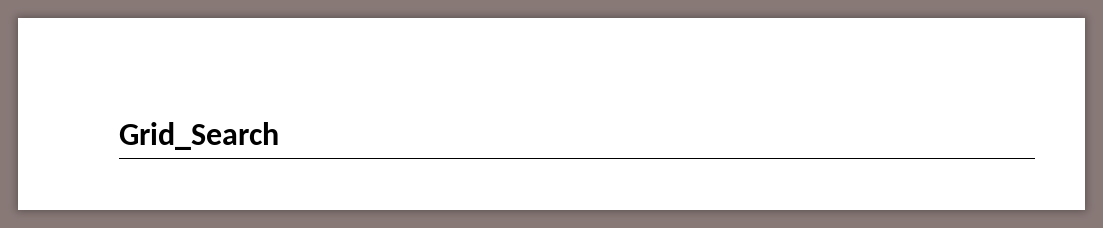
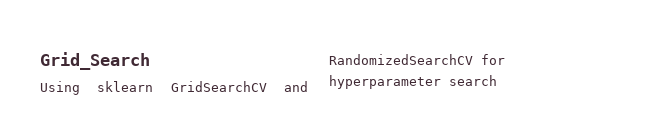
(279, 136) none -> [40,81,308,95] [329,54,505,65] [329,75,497,89] // Using sklearn GridSearchCV and RandomizedSearchCV for hyperparameter search

